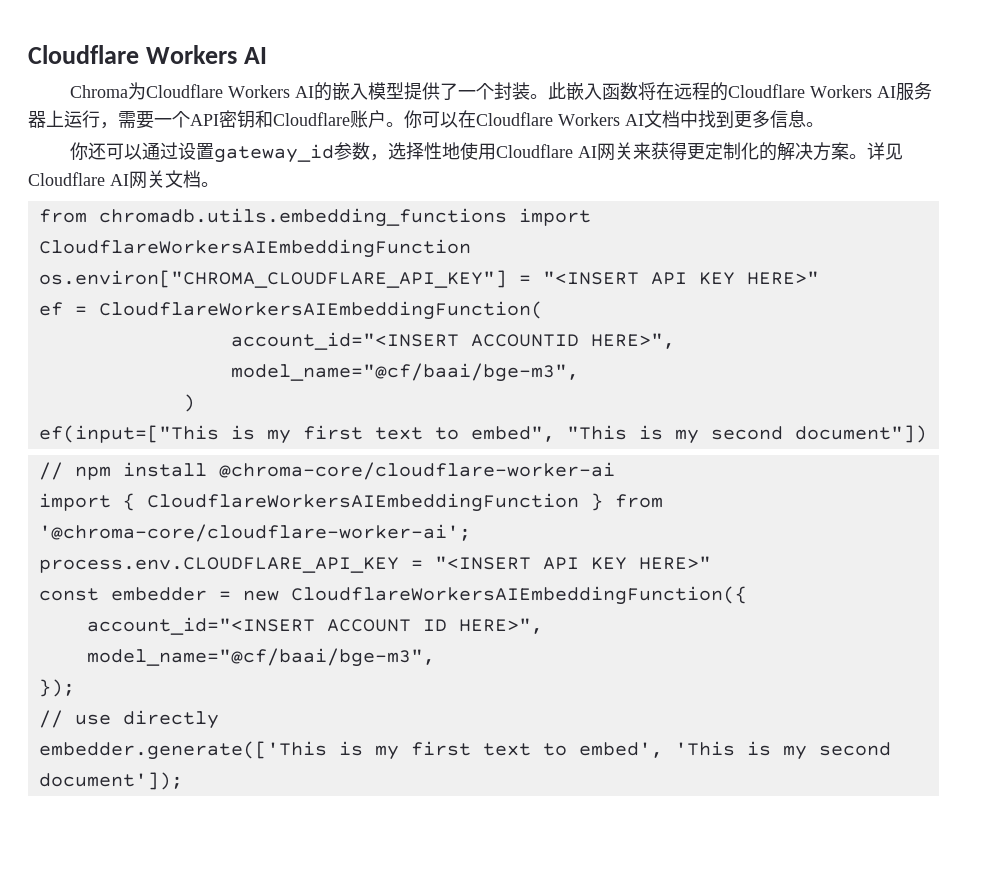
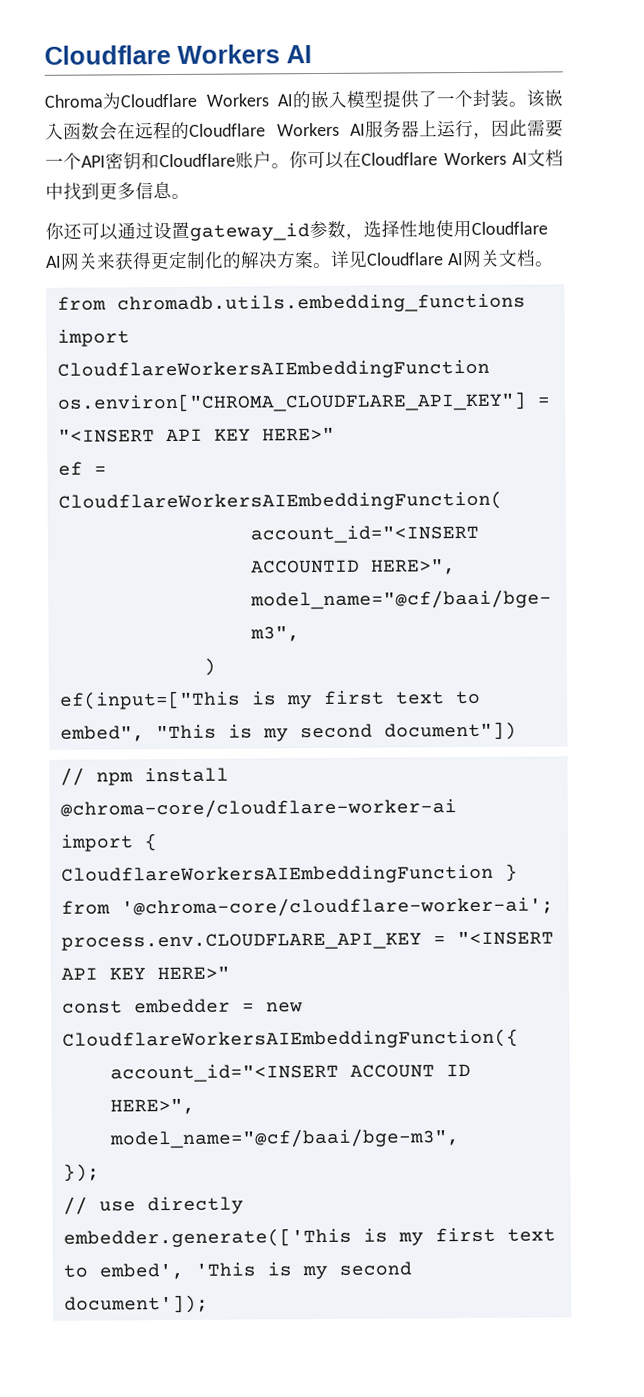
[548,82,567,100] 此 -> [526,89,545,108] 该
[638,82,657,100] 将 -> [99,122,118,141] 会
(118, 125) none -> [491,119,528,137] 因此

